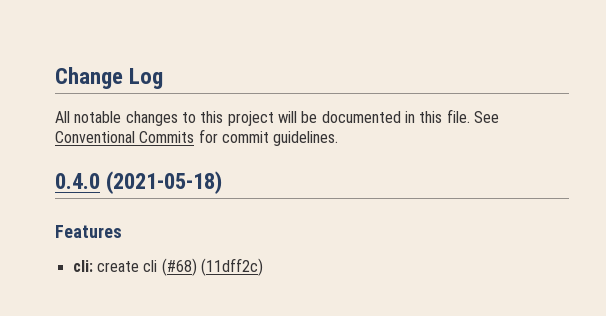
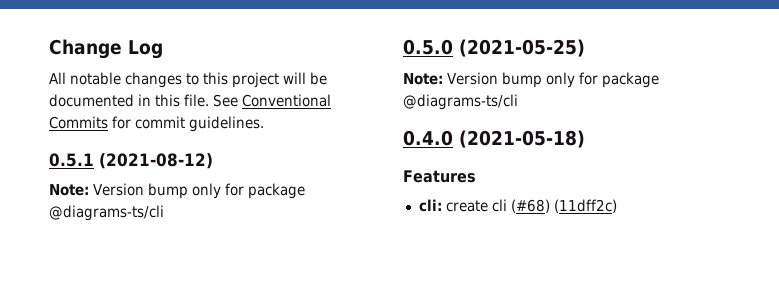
(339, 138) none -> [49,153,213,169] [49,183,305,199] [49,205,164,221] [403,39,585,57] [403,72,659,88] [403,94,518,110] // 0.5.1 (2021-08-12) // Note: Version bump only for package @diagrams-ts/cli // 0.5.0 (2021-05-25) // Note: Version bump only for package @diagrams-ts/cli

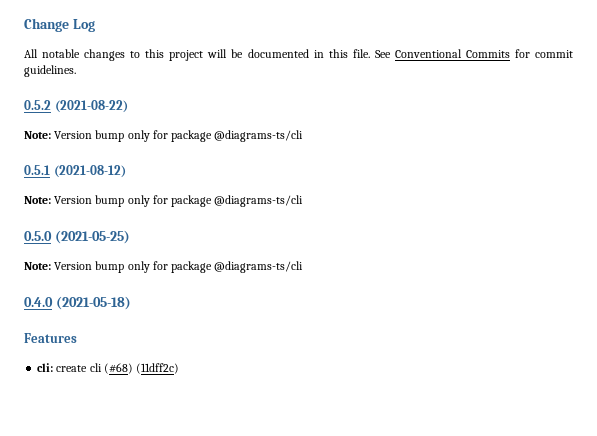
(264, 124) none -> [24,100,128,113] [24,130,304,142] // 0.5.2 (2021-08-22) // Note: Version bump only for package @diagrams-ts/cli

